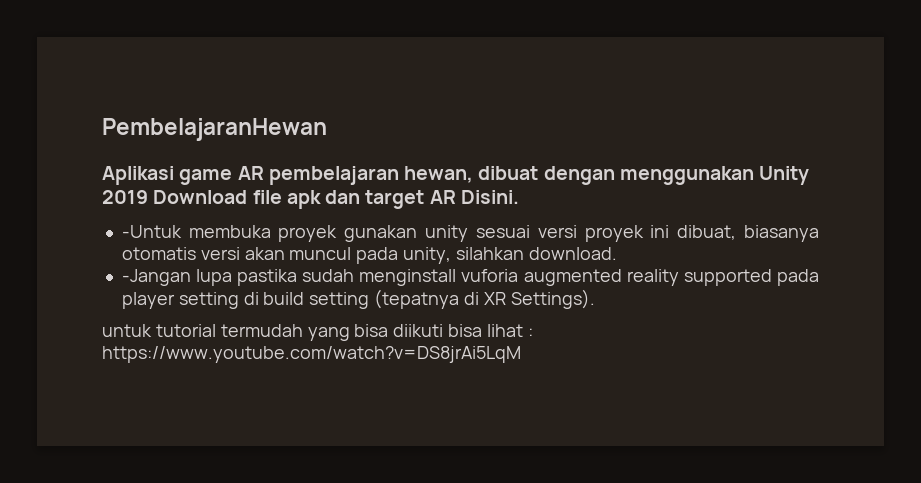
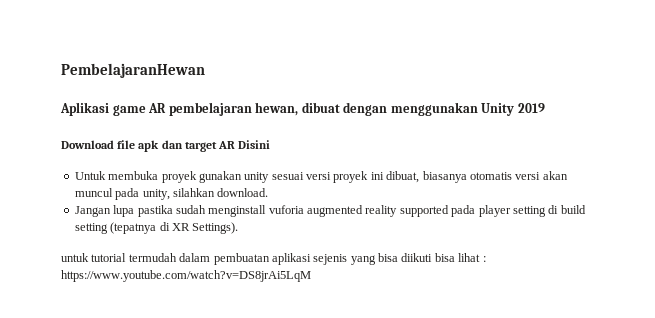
(148, 197) none -> (545, 108) //
[460,190,519,204] [121,225,182,238] Disini. // -Untuk -> [238,140,271,149] [74,171,106,180] Disini // Untuk
[121,269,191,286] -Jangan -> [74,206,111,217] Jangan
(303, 330) none -> [179,253,348,265] dalam pembuatan aplikasi sejenis

